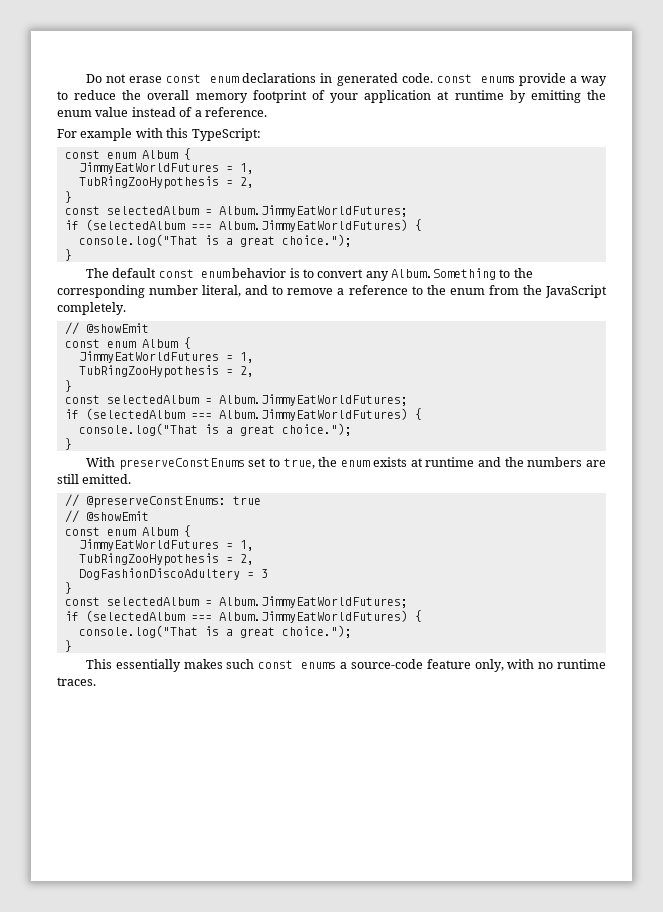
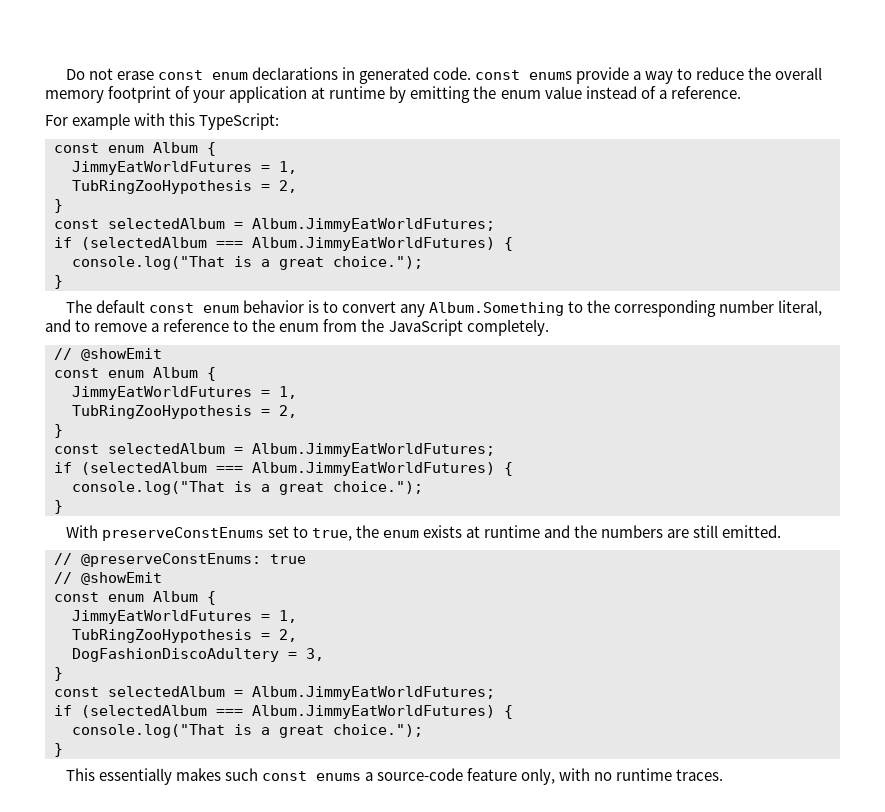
[260,569,268,578] 3 -> [306,648,324,661] 3,

